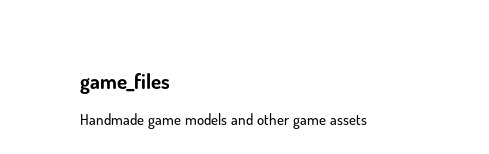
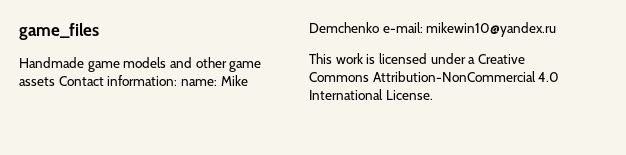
(368, 120) none -> [58,75,248,86] [309,22,557,37] [309,53,525,64] [309,71,560,82] [309,89,433,100] Contact information: name: Mike Demchenko e-mail: mikewin10@yandex.ru // This work is licensed under a Creative Commons Attribution-NonCommercial 4.0 International License.

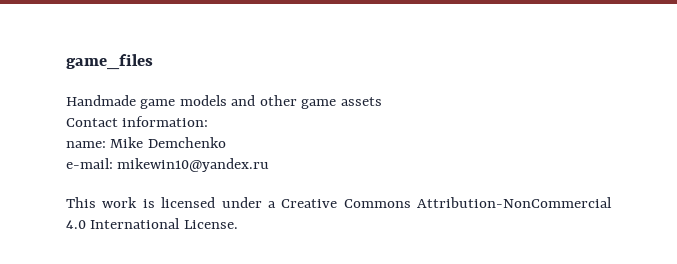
(55, 81) none -> (382, 101) //
(178, 80) none -> (209, 121) //
(379, 27) none -> (226, 142) //

